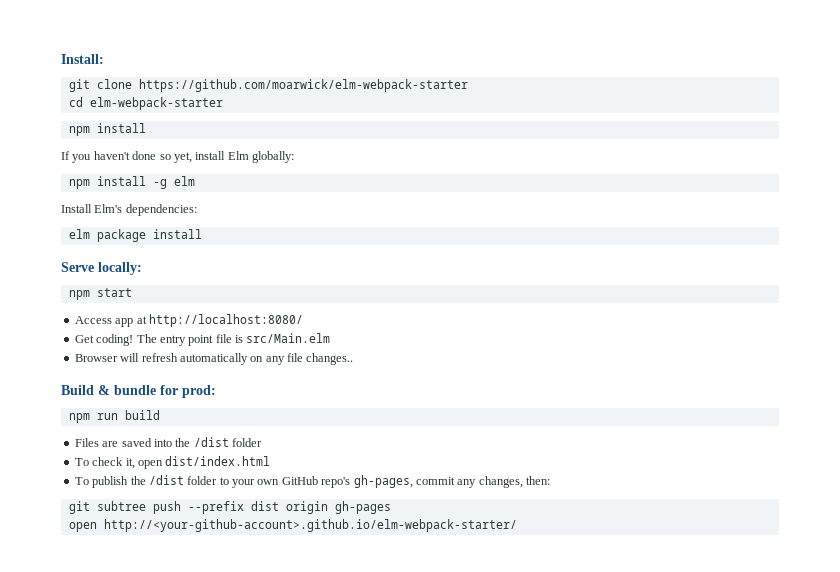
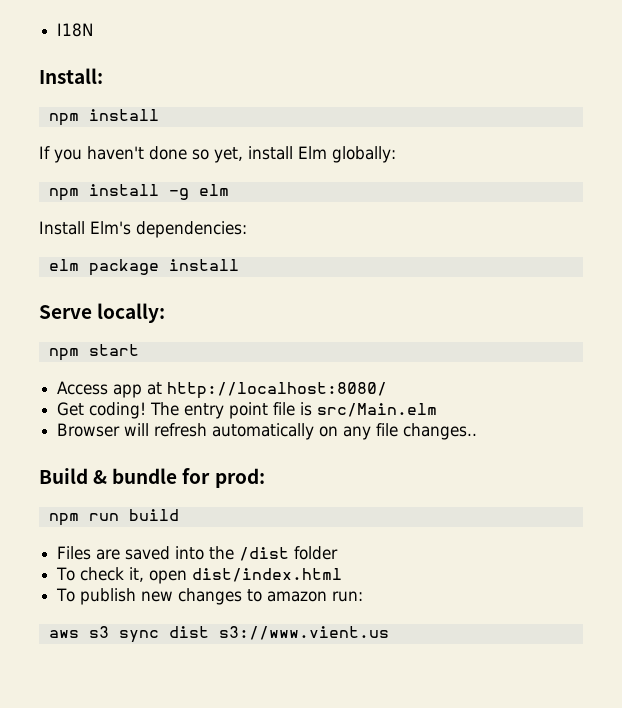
(61, 59) none -> [57,23,94,37] I18N //
[68,79,468,92] [68,97,223,110] // git clone https://github.com/moarwick/elm-webpack-starter // cd elm-webpack-starter -> (103, 76) none
[130,475,550,488] [68,501,391,514] [68,519,517,532] the /dist folder to your own GitHub repo's gh-pages, commit any changes, then: // git subtree push --prefix dist origin gh-pages // open http://<your-github-account>.github.io/elm-webpack-starter/ -> [141,588,364,605] [48,626,389,643] new changes to amazon run: // aws s3 sync dist s3://www.vient.us

